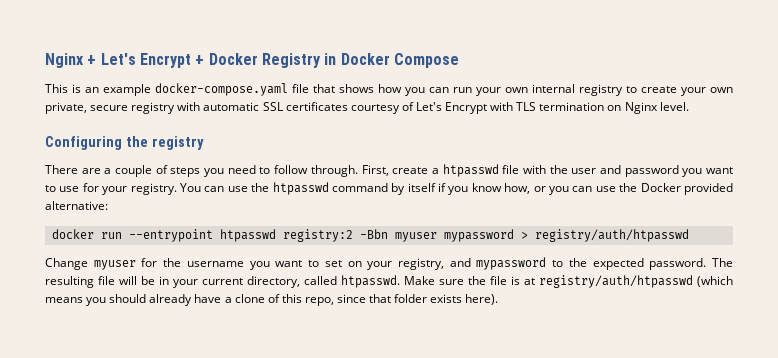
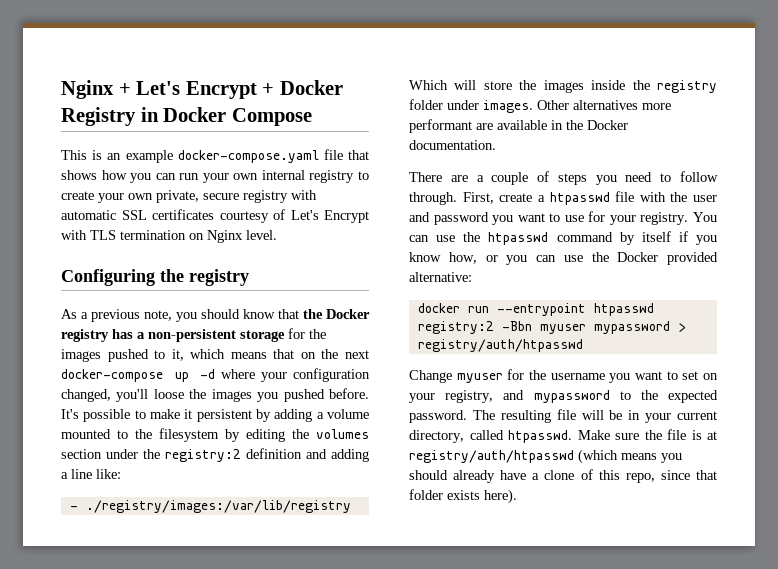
(204, 143) none -> [61,309,370,322] [61,328,326,342] [61,349,369,362] [61,368,370,382] [61,388,369,402] [61,409,369,422] [61,428,369,442] [61,448,369,462] [61,469,121,479] [69,500,351,513] [409,80,717,93] [409,99,671,113] [409,119,628,133] [409,140,496,150] // As a previous note, you should know that the Docker registry has a non-persistent storage for the images pushed to it, which means that on the next docker-compose up -d where your configuration changed, you'll loose the images you pushed before. It's possible to make it persistent by adding a volume mounted to the filesystem by editing the volumes section under the registry:2 definition and adding a line like: // - ./registry/images:/var/lib/registry // Which will store the images inside the registry folder under images. Other alternatives more performant are available in the Docker documentation.

